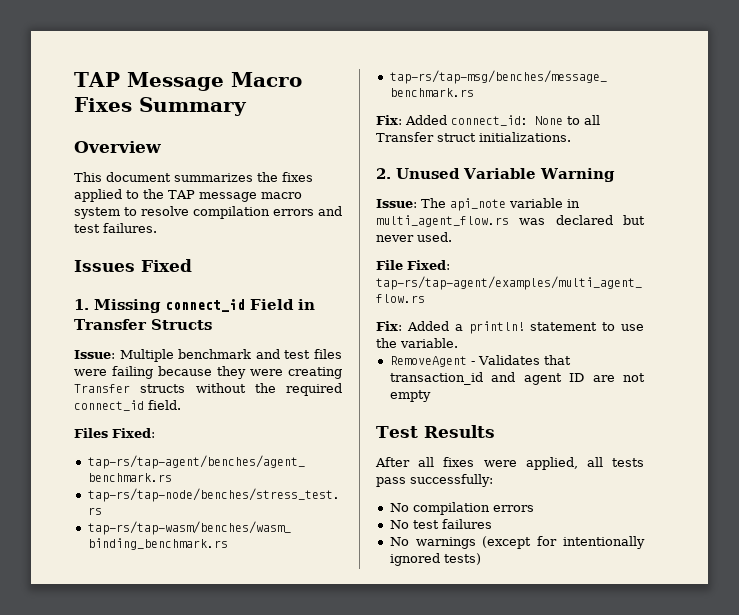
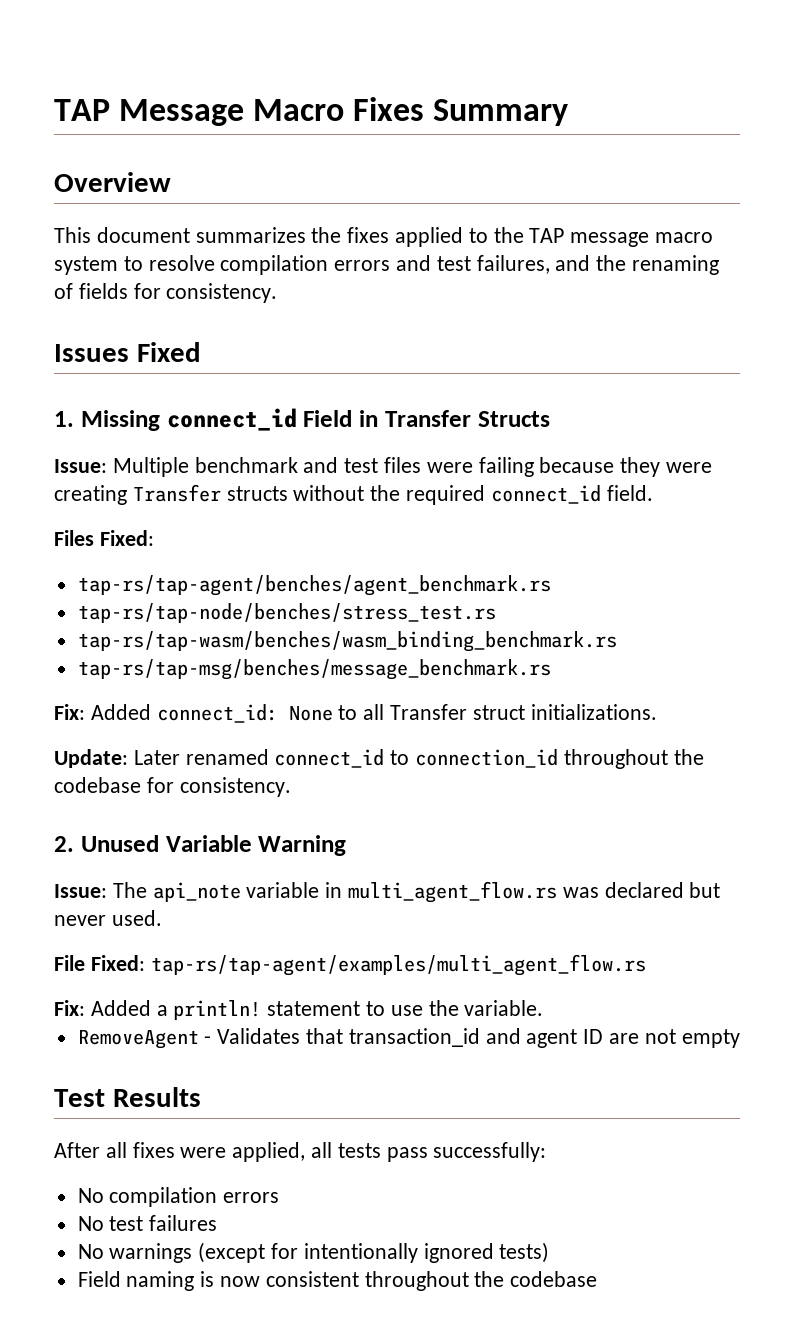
[103,223,157,233] failures. -> [476,255,720,275] [54,283,278,303] failures, and the renaming of fields for consistency.
(571, 137) none -> [54,749,704,769] [54,777,291,797] // Update: Later renamed connect_id to connection_id throughout the codebase for consistency.
(481, 559) none -> [77,1271,598,1291] // Field naming is now consistent throughout the codebase

